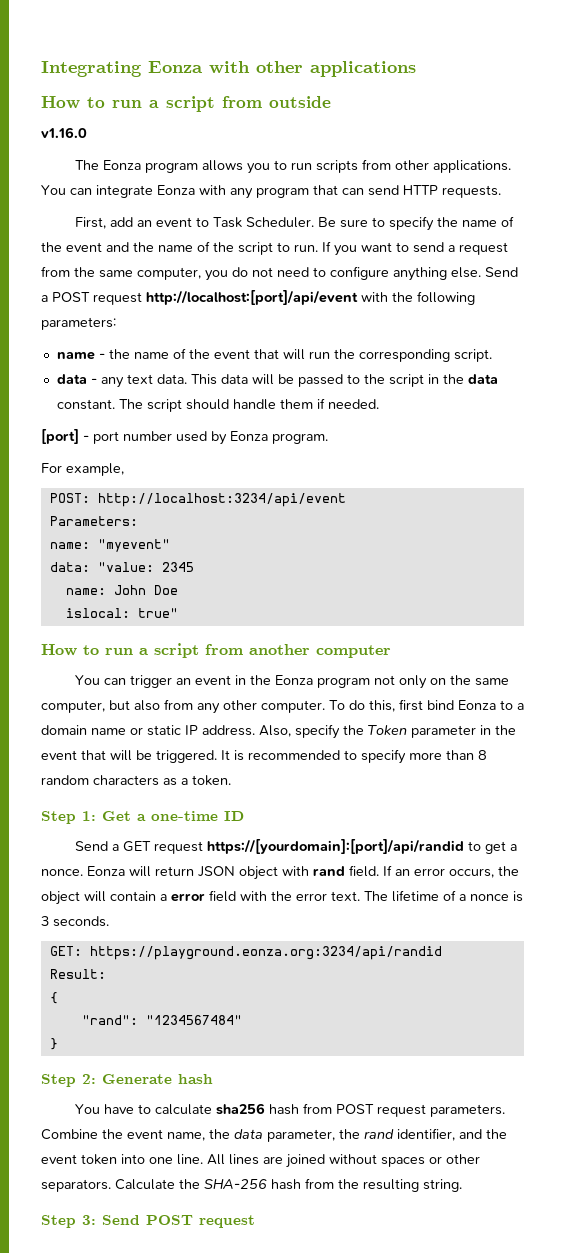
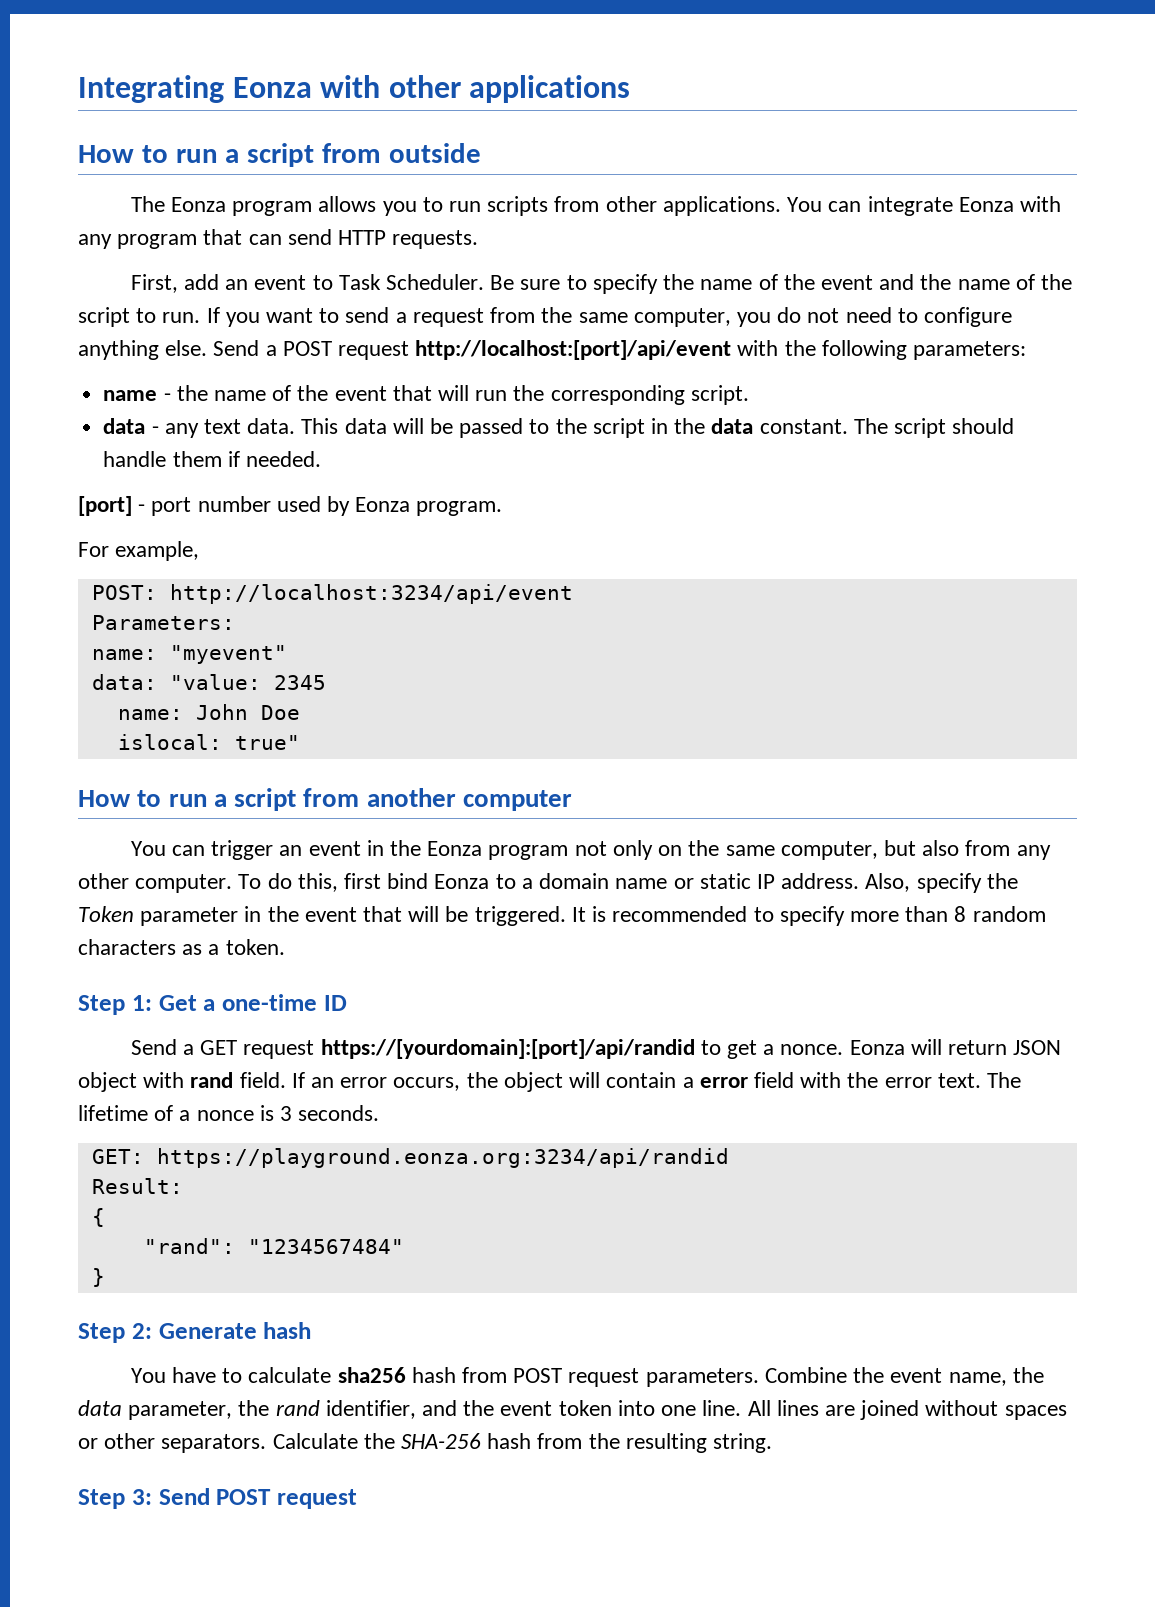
[41,127,87,138] // v1.16.0 -> (481, 153) none

